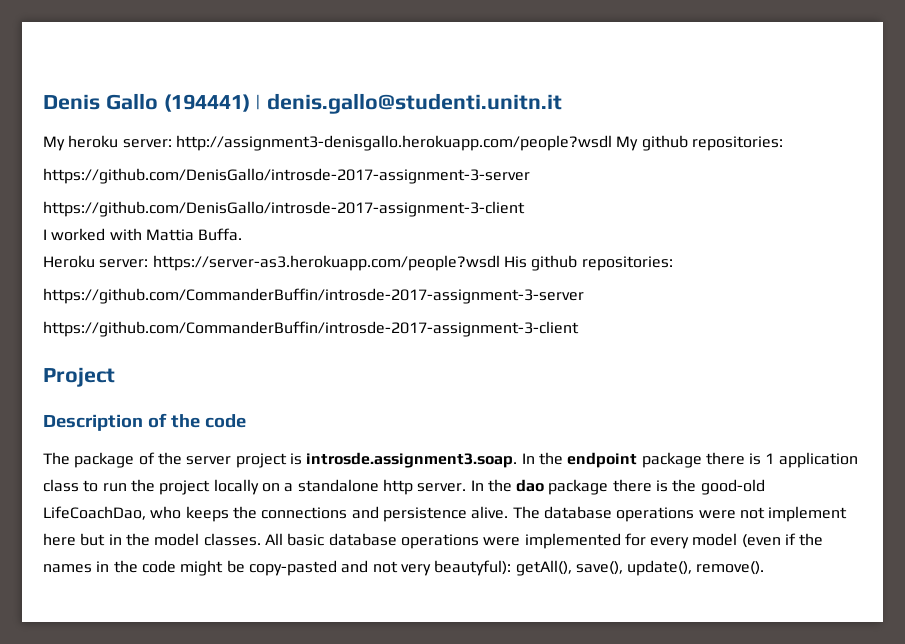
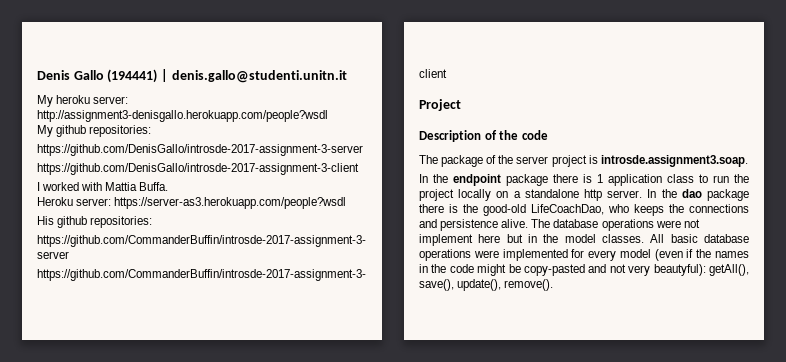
(612, 143) none -> (328, 116) //
(500, 263) none -> (347, 203) //
(518, 460) none -> (748, 161) //

